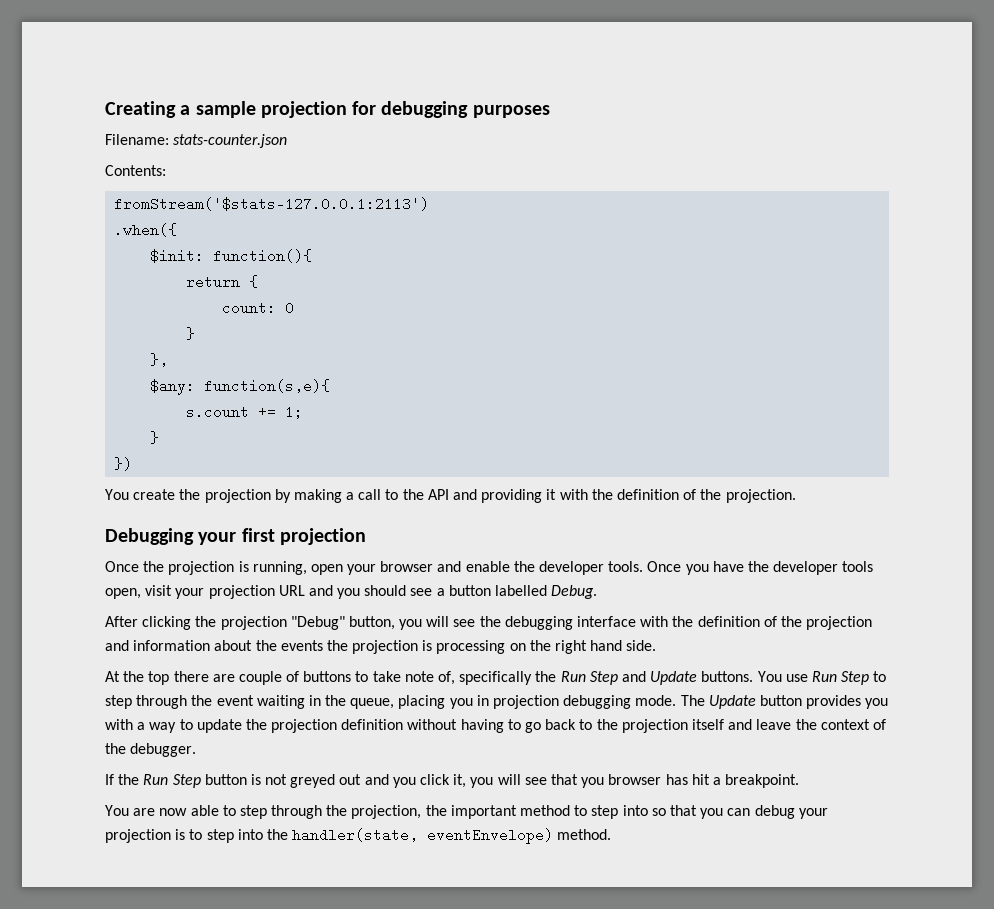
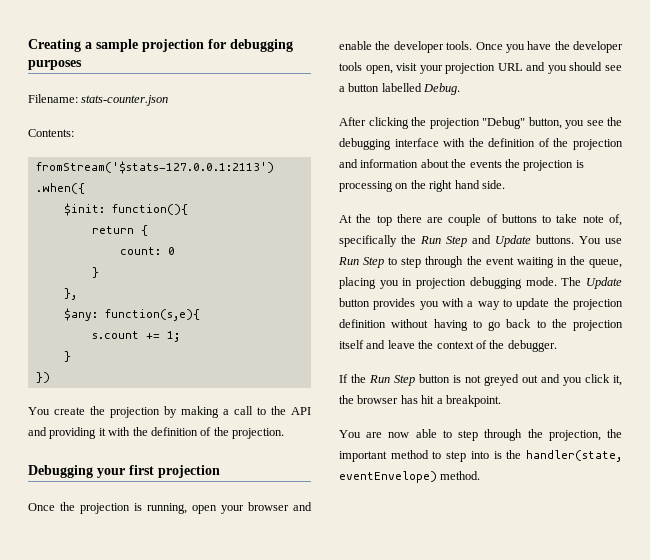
[426,616,450,627] will -> (584, 124) none
[470,774,605,788] you will see that you -> [339,395,354,404] the
[651,805,828,819] [105,829,263,843] so that you can debug your projection is to step into -> [493,451,502,459] is

